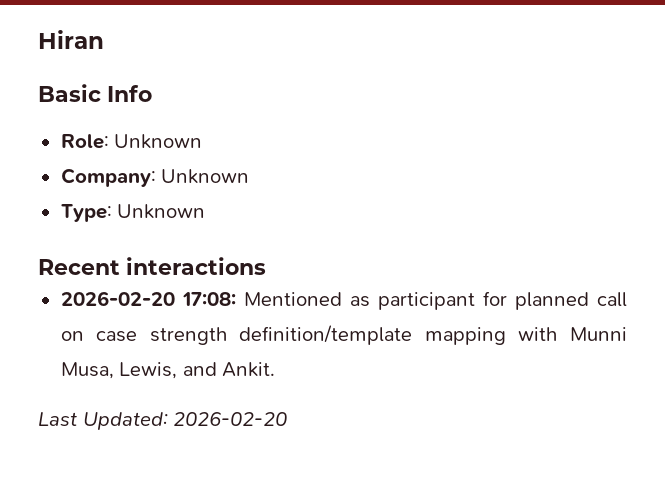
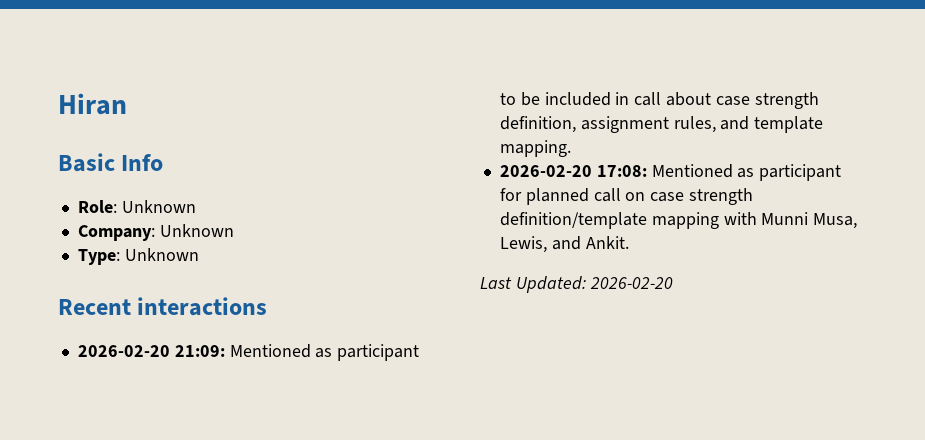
(266, 266) none -> [77,344,420,361] [499,92,819,109] [499,116,824,133] [499,140,571,157] // 2026-02-20 21:09: Mentioned as participant to be included in call about case strength definition, assignment rules, and template mapping.

